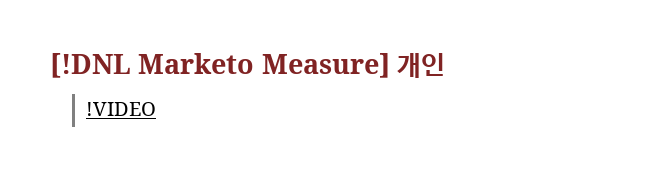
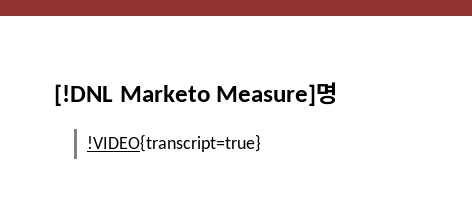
[261,53,445,78] [86,102,157,116] Measure] 개인 // !VIDEO -> [216,82,338,106] [87,134,262,152] Measure]명 // !VIDEO{transcript=true}

